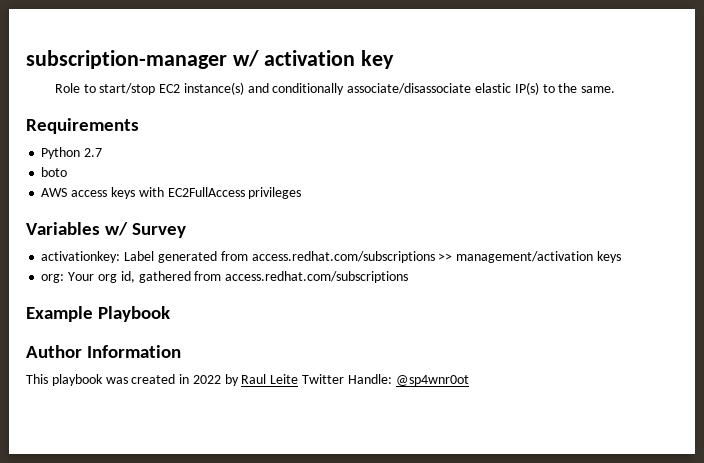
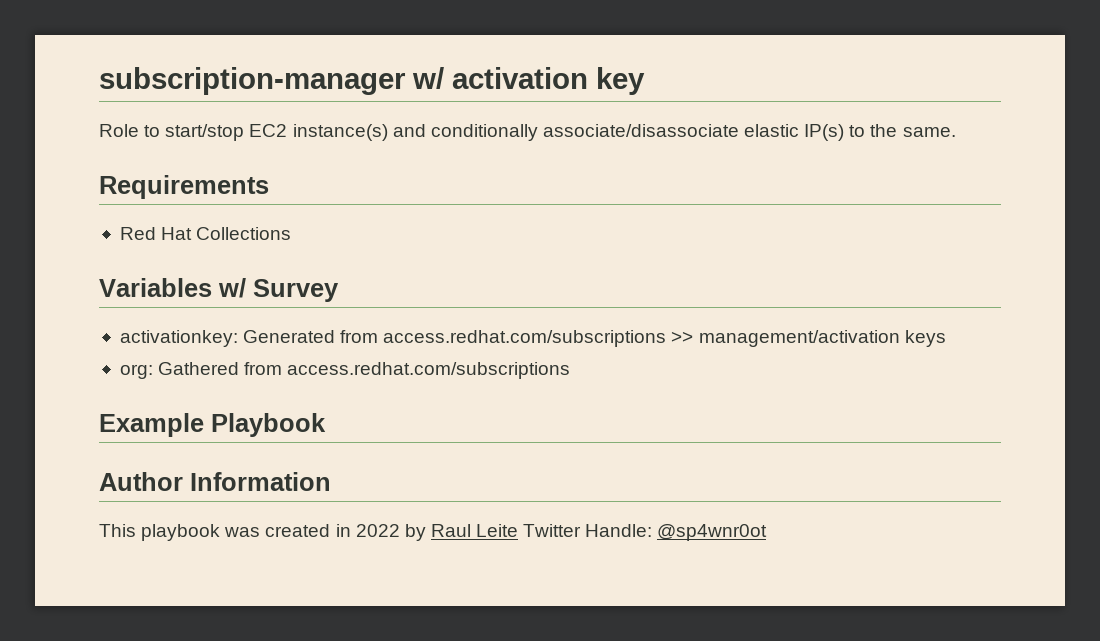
[41,147,103,159] [41,167,68,177] [41,187,302,199] Python 2.7 // boto // AWS access keys with EC2FullAccess privileges -> [119,227,292,240] Red Hat Collections
[124,251,217,263] Label generated -> [243,330,336,343] Generated
[68,271,191,283] Your org id, gathered -> [158,362,240,375] Gathered

